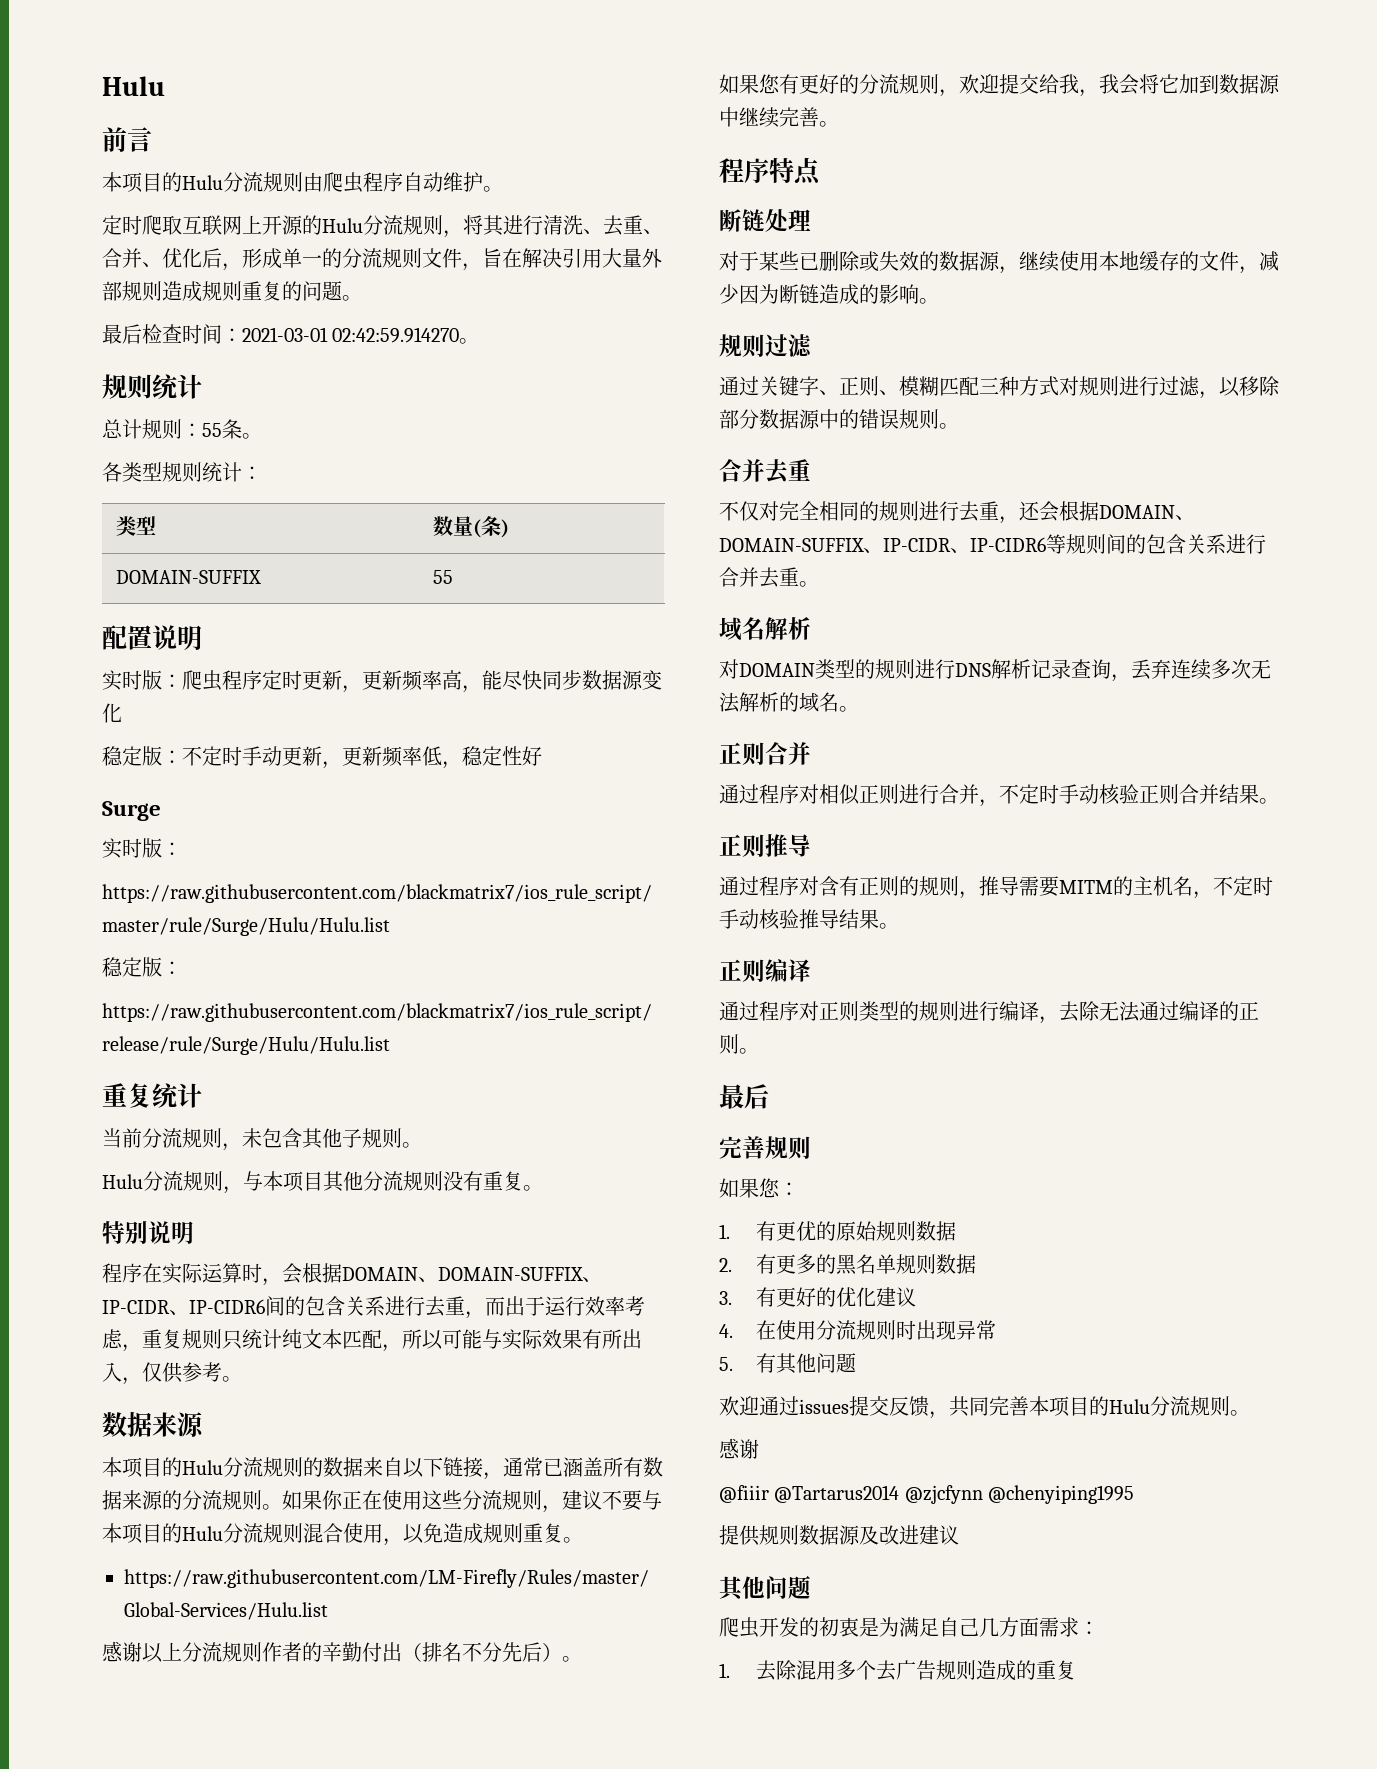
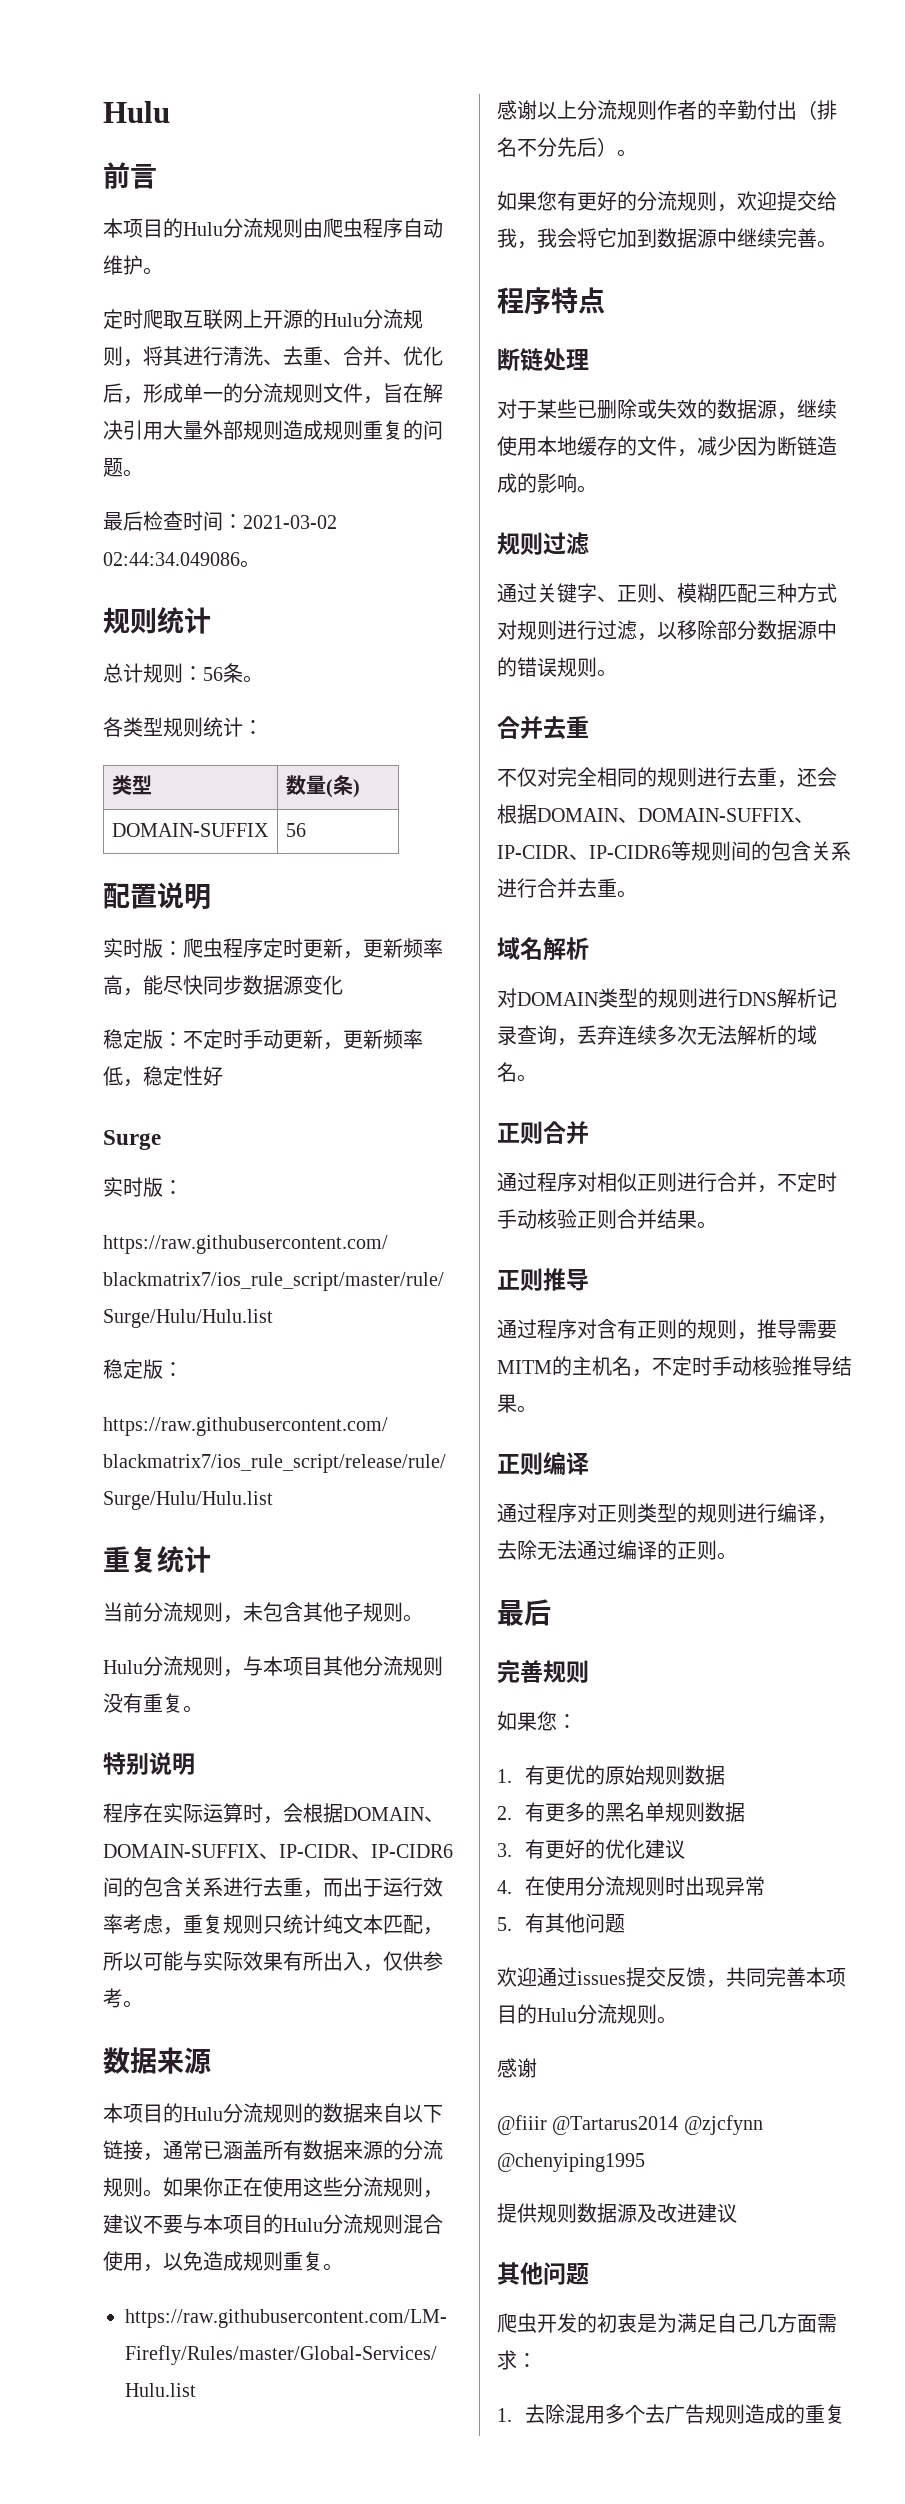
[242,327,460,343] 2021-03-01 02:42:59.914270 -> [243,515,337,529] [103,552,240,566] 2021-03-02 02:44:34.049086
[202,423,222,437] 55 -> [203,667,223,681] 56
[433,570,454,584] 55 -> [285,823,306,837] 56

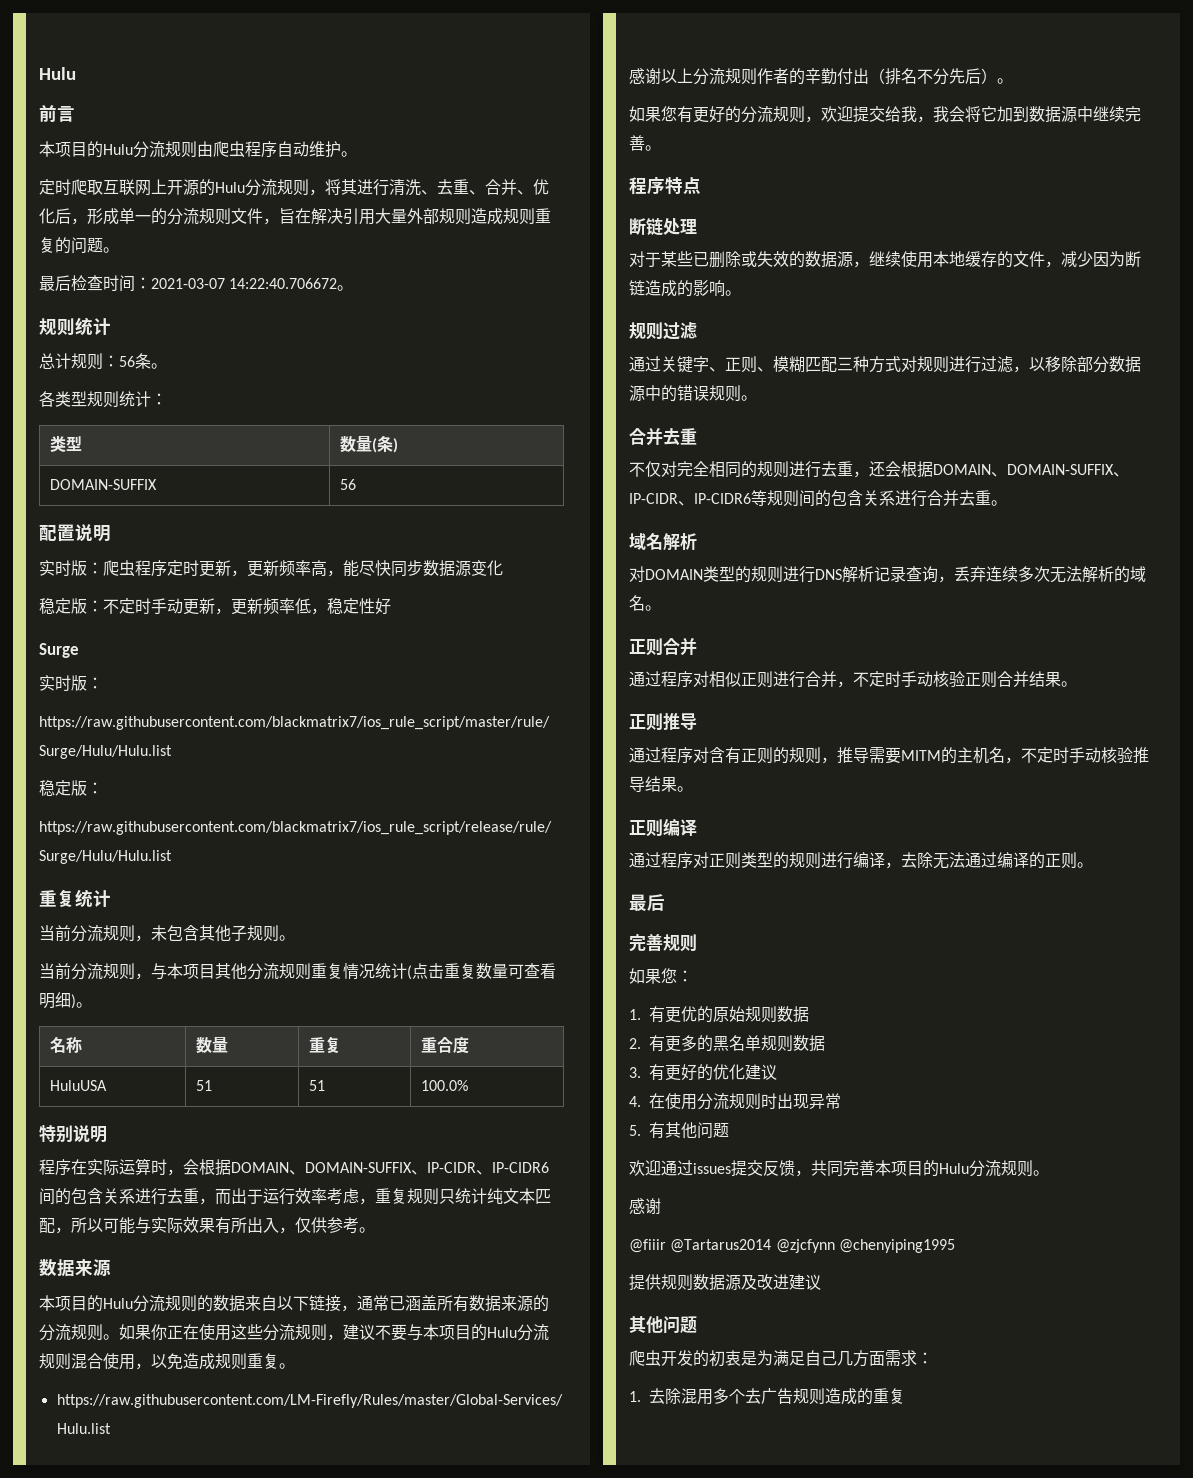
[243,515,337,529] [103,552,240,566] 2021-03-02 02:44:34.049086 -> [151,278,338,289] 2021-03-07 14:22:40.706672
[103,1660,143,1674] Hulu -> [39,963,71,980] 当前
[103,1693,203,1713] 没有重复。 -> [311,963,556,980] [39,992,92,1009] [50,1037,83,1053] [196,1037,229,1054] [309,1036,342,1054] [421,1036,470,1054] [50,1080,108,1091] [196,1080,213,1091] [309,1080,326,1091] [421,1080,469,1091] 重复情况统计(点击重复数量可查看明细)。 // 名称 | 数量 | 重复 | 重合度 // HuluUSA | 51 | 51 | 100.0%

